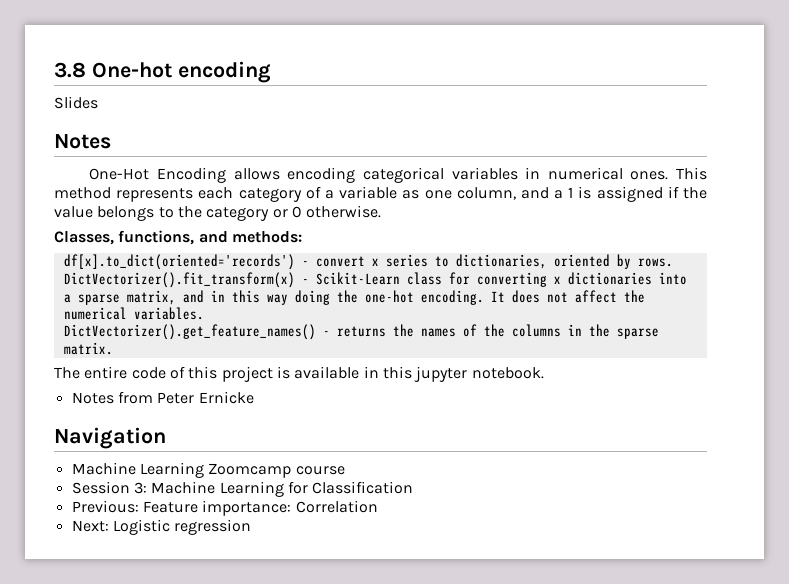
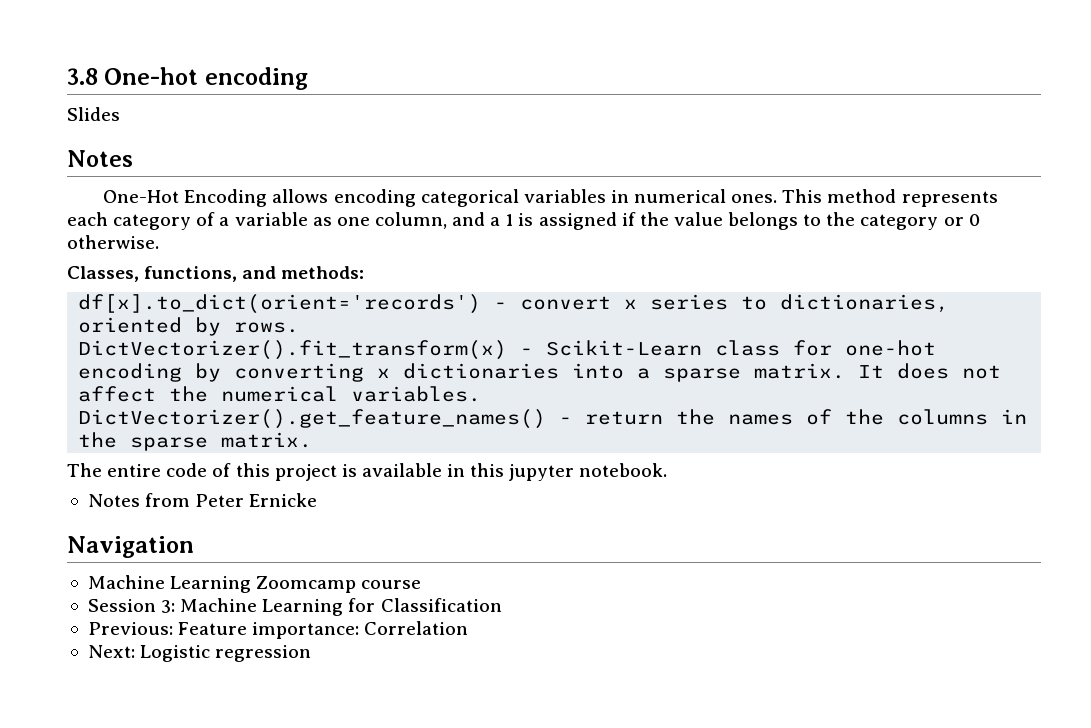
[63,254,295,270] df[x].to_dict(oriented='records') -> [78,294,482,314] df[x].to_dict(orient='records')
(470, 278) none -> [845,340,937,356] [78,363,222,382] one-hot encoding by
[126,290,484,305] matrix, and in this way doing the one-hot encoding. -> [754,363,846,379] matrix.
[336,326,386,337] returns -> [585,411,664,425] return

